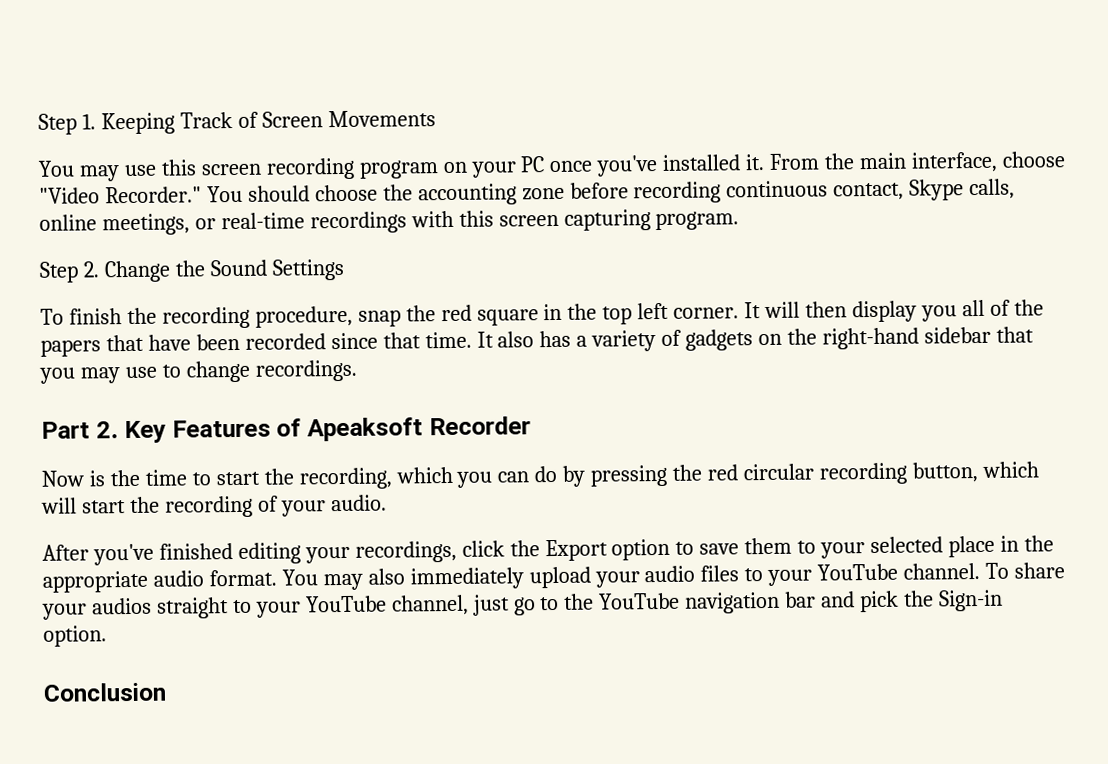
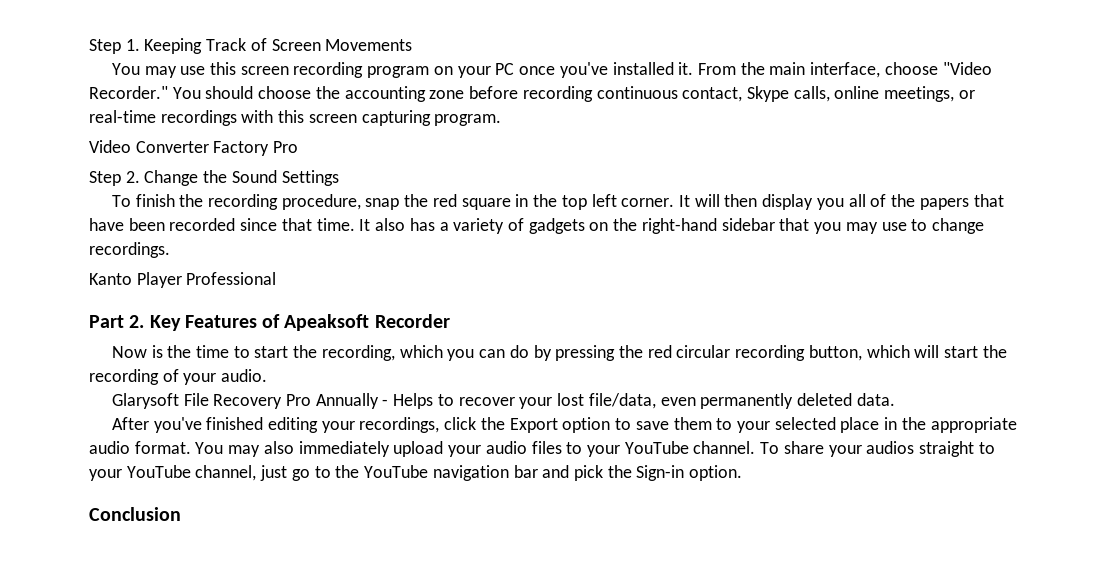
(740, 221) none -> [89,140,299,156] // Video Converter Factory Pro
(357, 370) none -> [89,272,277,288] // Kanto Player Professional
(387, 503) none -> [111,393,895,409] // Glarysoft File Recovery Pro Annually - Helps to recover your lost file/data, even permanently deleted data.

